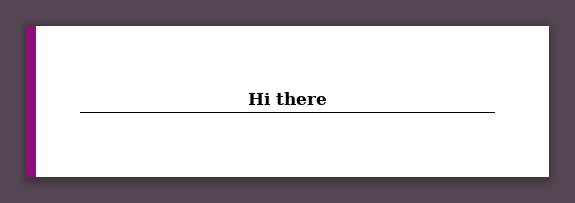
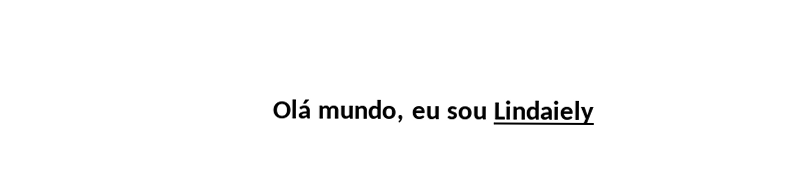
[248,92,327,105] Hi there -> [271,99,595,124] Olá mundo, eu sou Lindaiely

